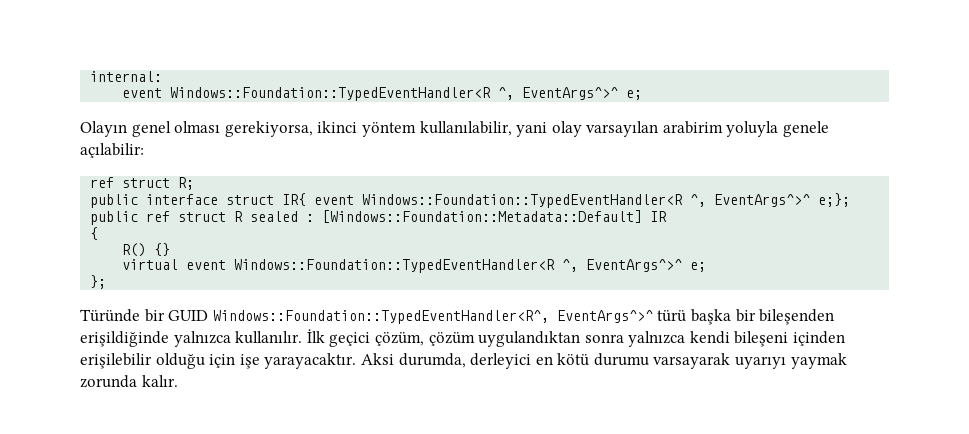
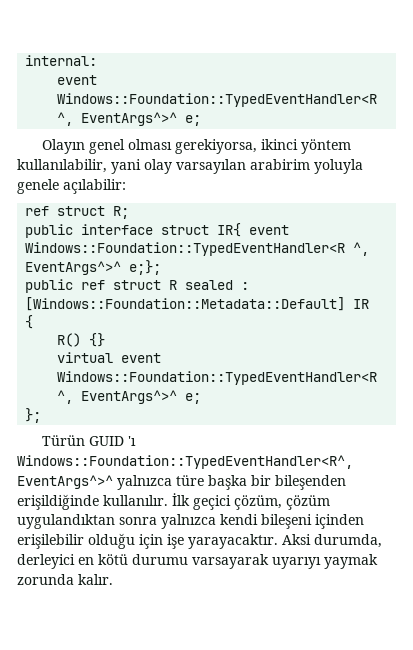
[80,309,687,324] Türünde bir GUID Windows::Foundation::TypedEventHandler<R^, EventArgs^>^ türü -> [42,435,137,446] [17,455,353,469] [17,475,204,490] Türün GUID 'ı Windows::Foundation::TypedEventHandler<R^, EventArgs^>^ yalnızca türe
[173,331,231,347] yalnızca -> (99, 502) none

